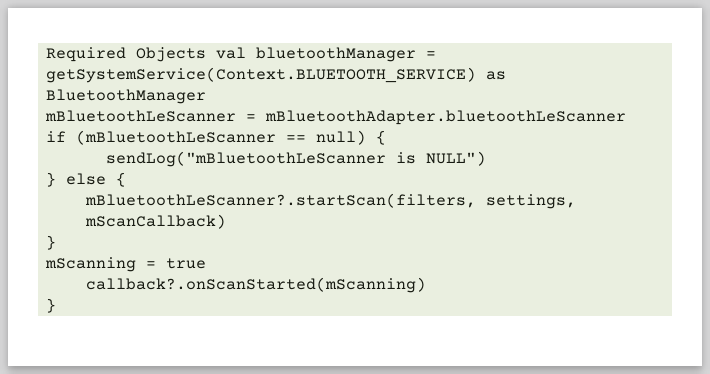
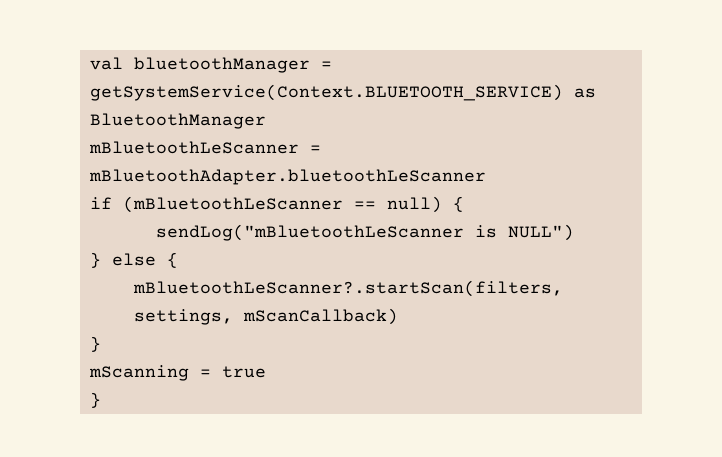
[46,47,207,62] Required Objects -> (89, 63) none
[86,277,427,293] // callback?.onScanStarted(mScanning) -> (266, 372) none

